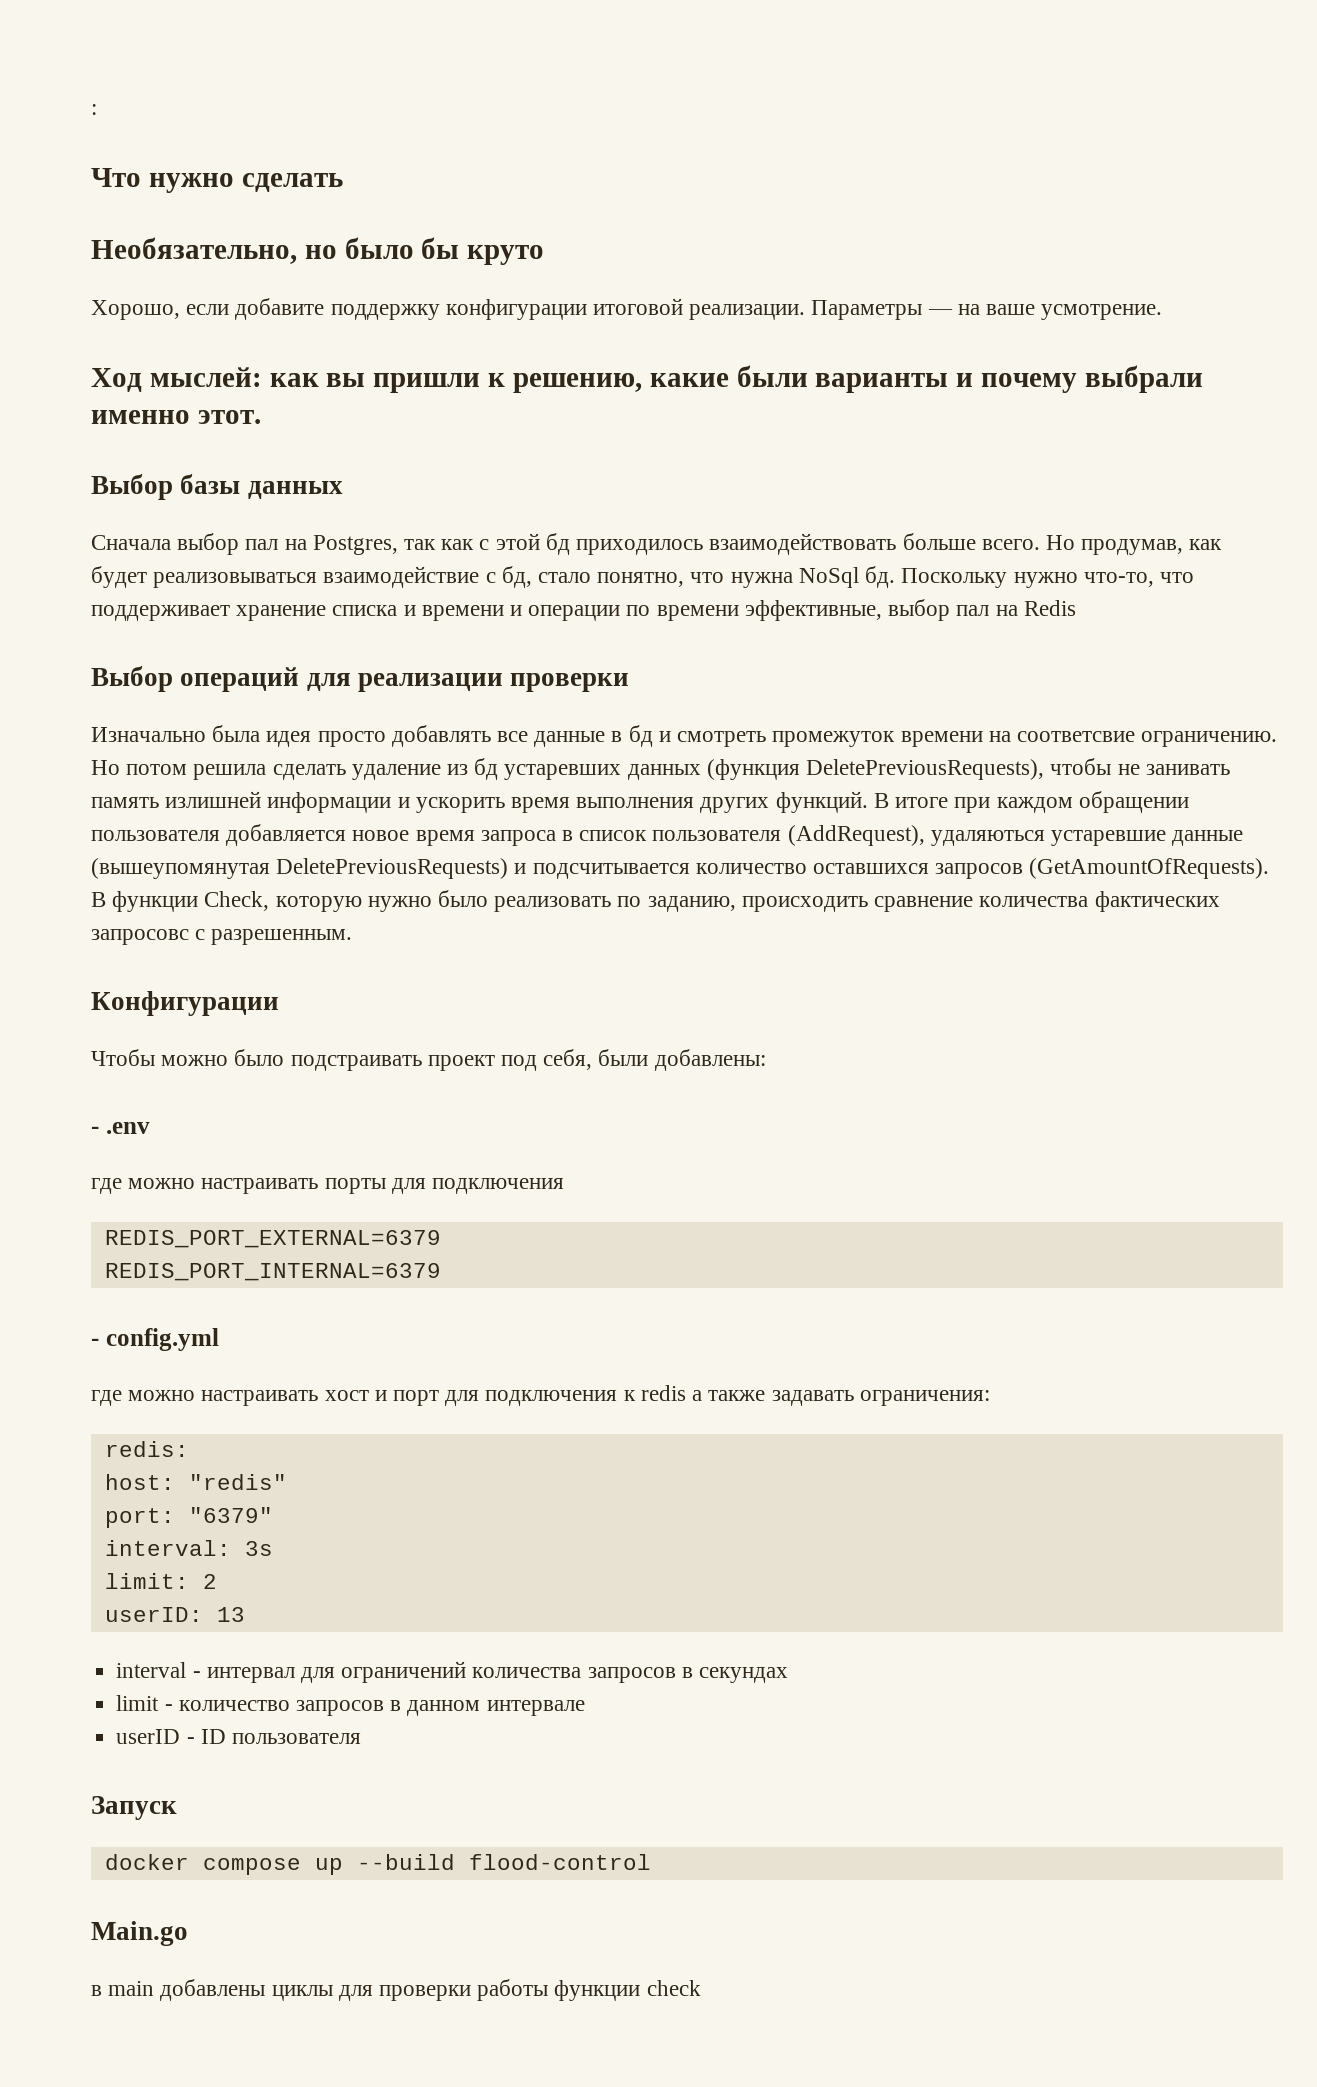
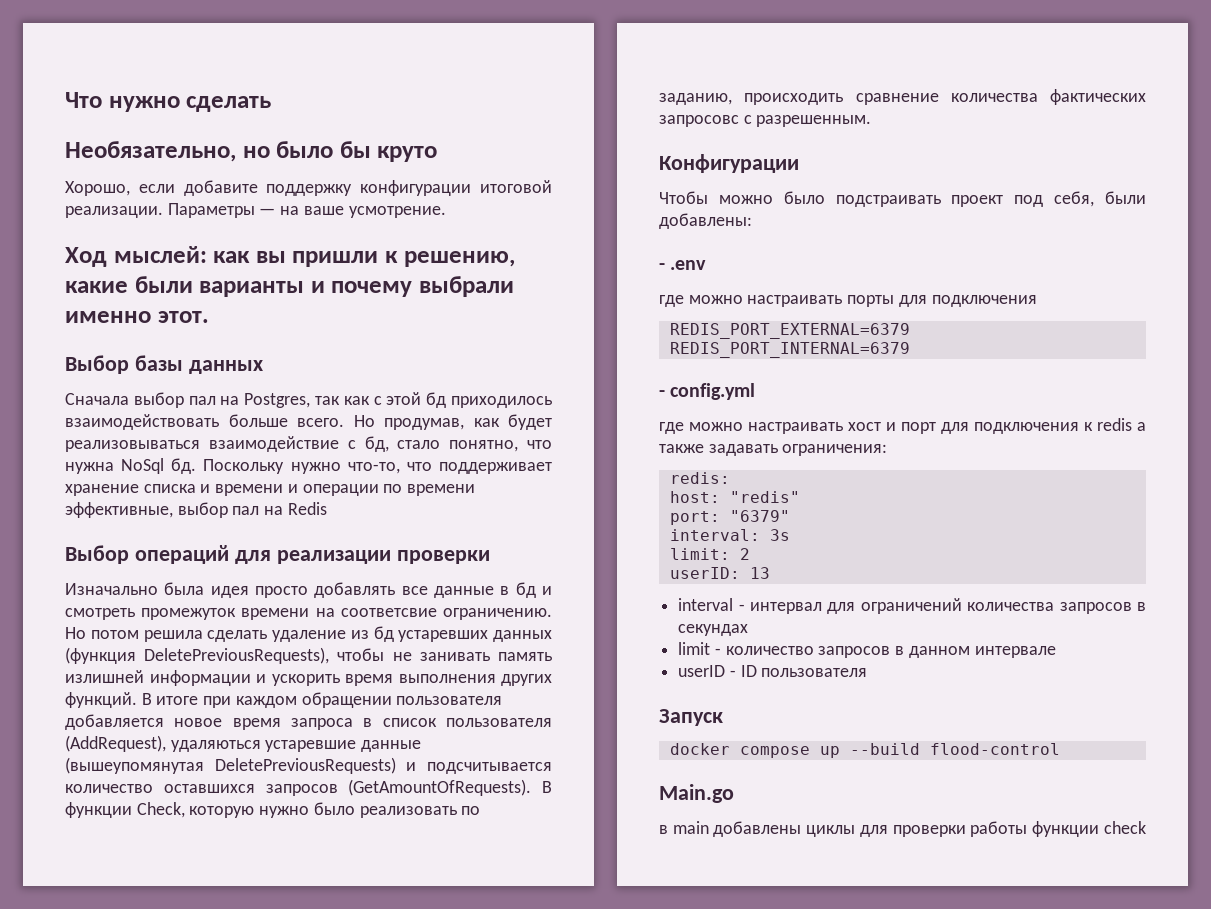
[91,104,97,115] : // -> (65, 100) none

